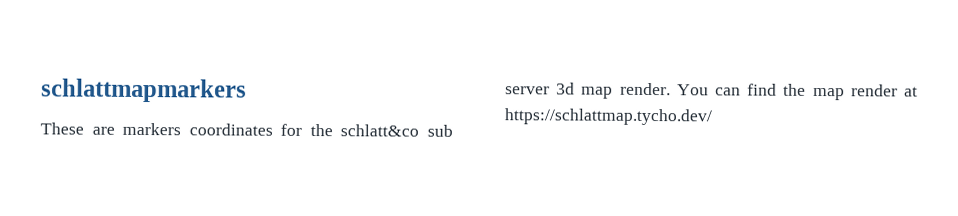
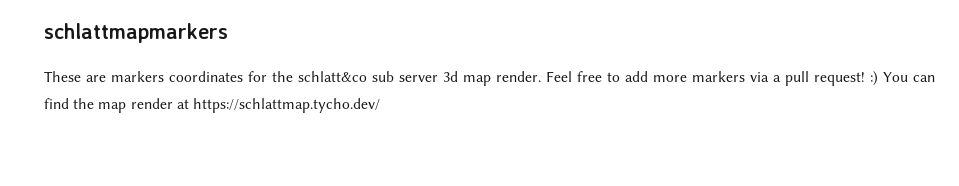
(671, 89) none -> [546,71,878,86] Feel free to add more markers via a pull request! :)

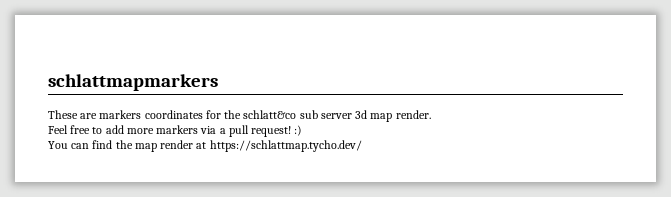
(541, 76) none -> (431, 114) //
(878, 78) none -> (303, 130) //

